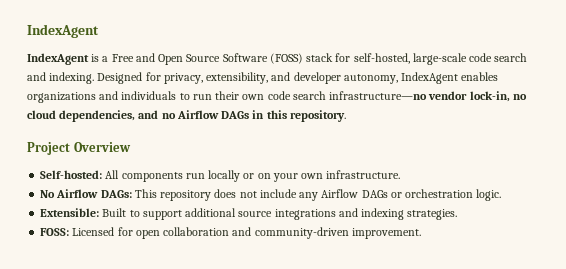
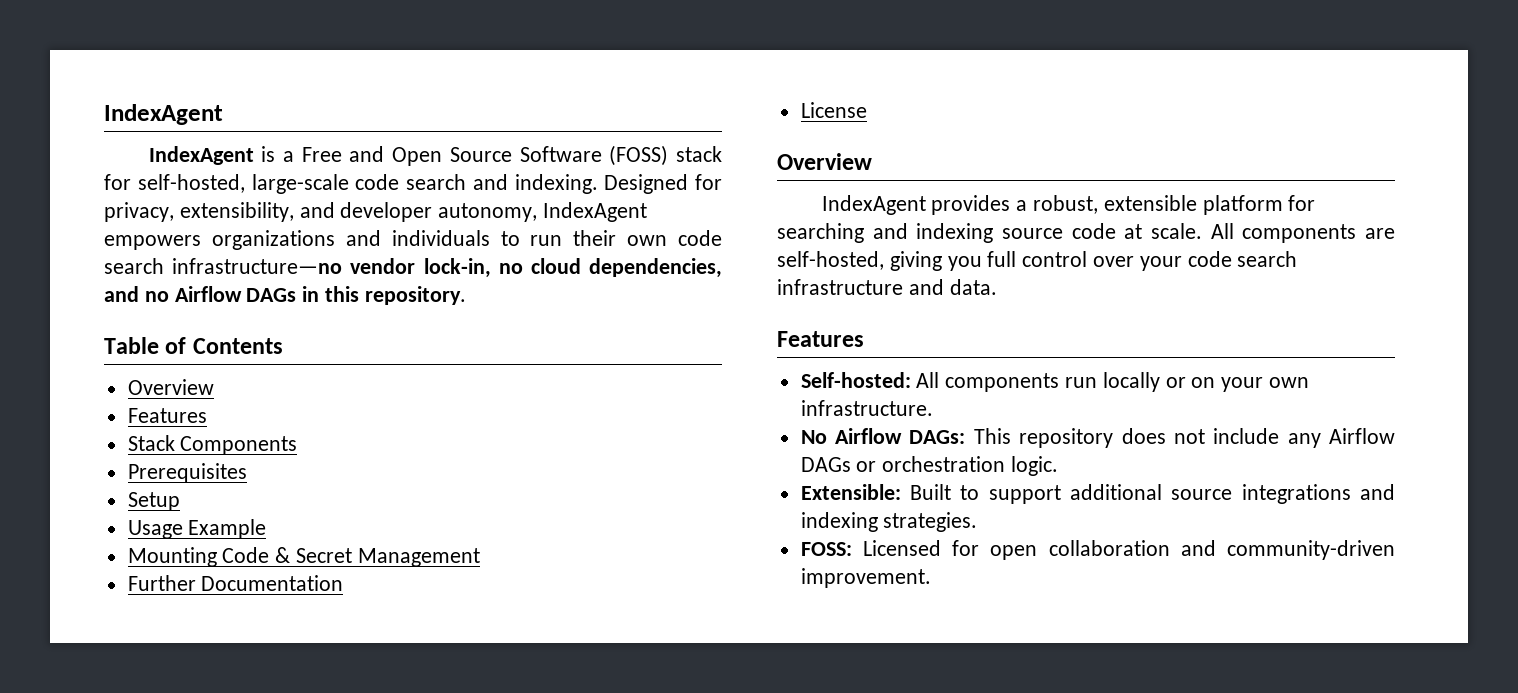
[461,72,499,81] enables -> [104,235,201,250] empowers
[27,142,131,155] Project Overview -> [104,337,283,354] [127,379,214,395] [127,408,207,423] [127,435,298,455] [127,463,247,483] [127,492,180,511] [127,519,267,539] [127,547,480,567] [127,575,344,591] [800,102,867,118] [777,153,872,170] [821,195,1316,215] [777,223,1395,243] [777,251,1298,271] [777,279,997,295] [777,331,864,347] Table of Contents // Overview // Features // Stack Components // Prerequisites // Setup // Usage Example // Mounting Code & Secret Management // Further Documentation // License // Overview // IndexAgent provides a robust, extensible platform for searching and indexing source code at scale. All components are self-hosted, giving you full control over your code search infrastructure and data. // Features

